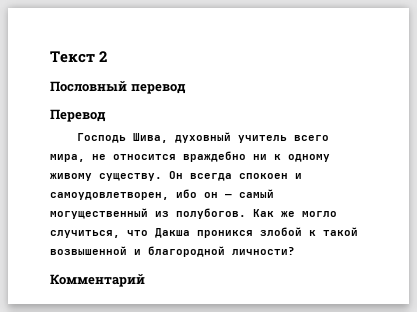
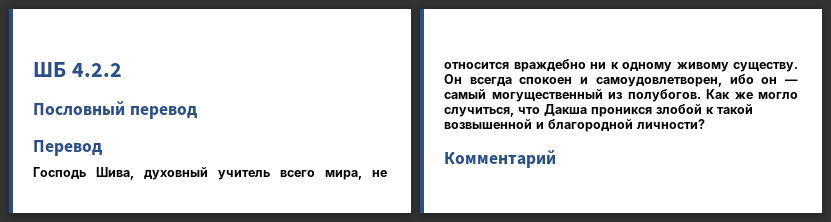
[50,51,108,63] Текст 2 -> [33,62,122,77] ШБ 4.2.2

